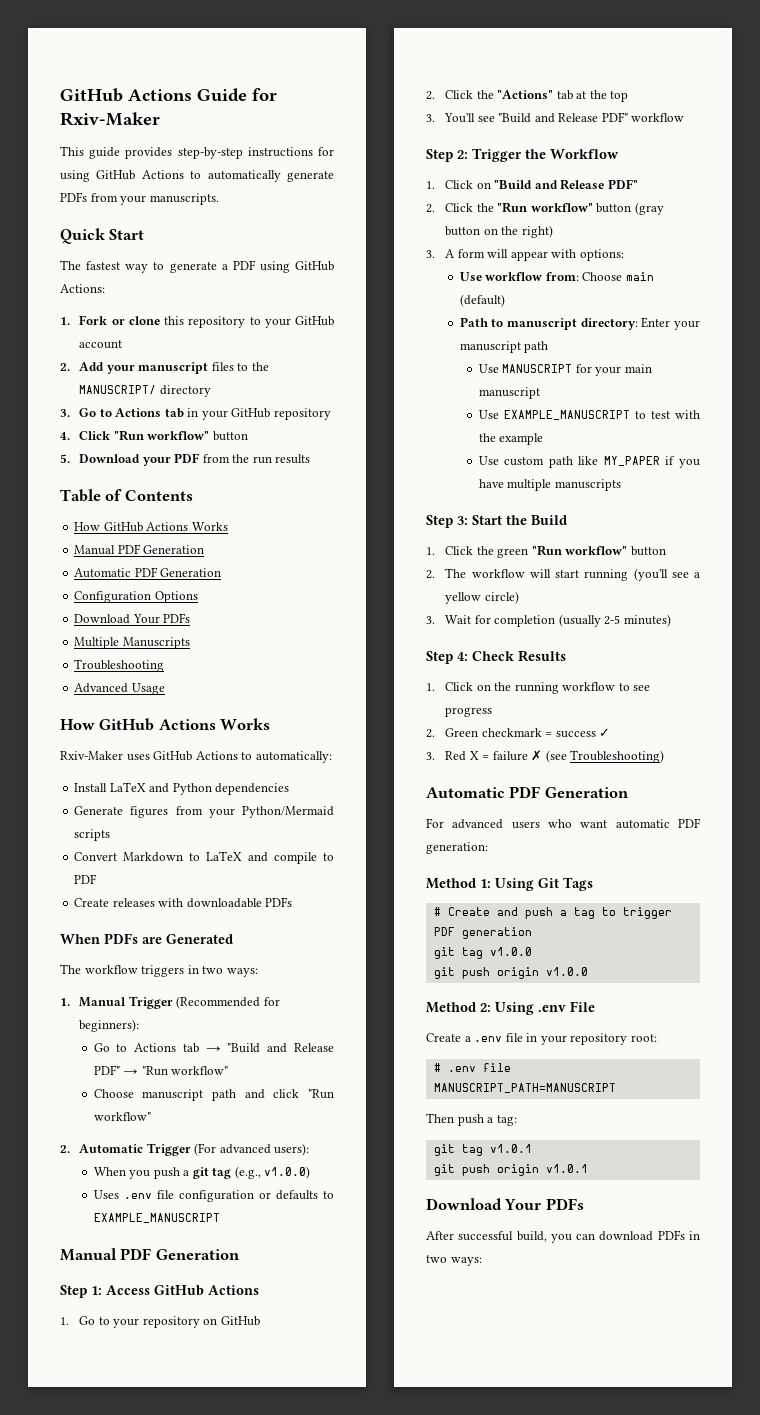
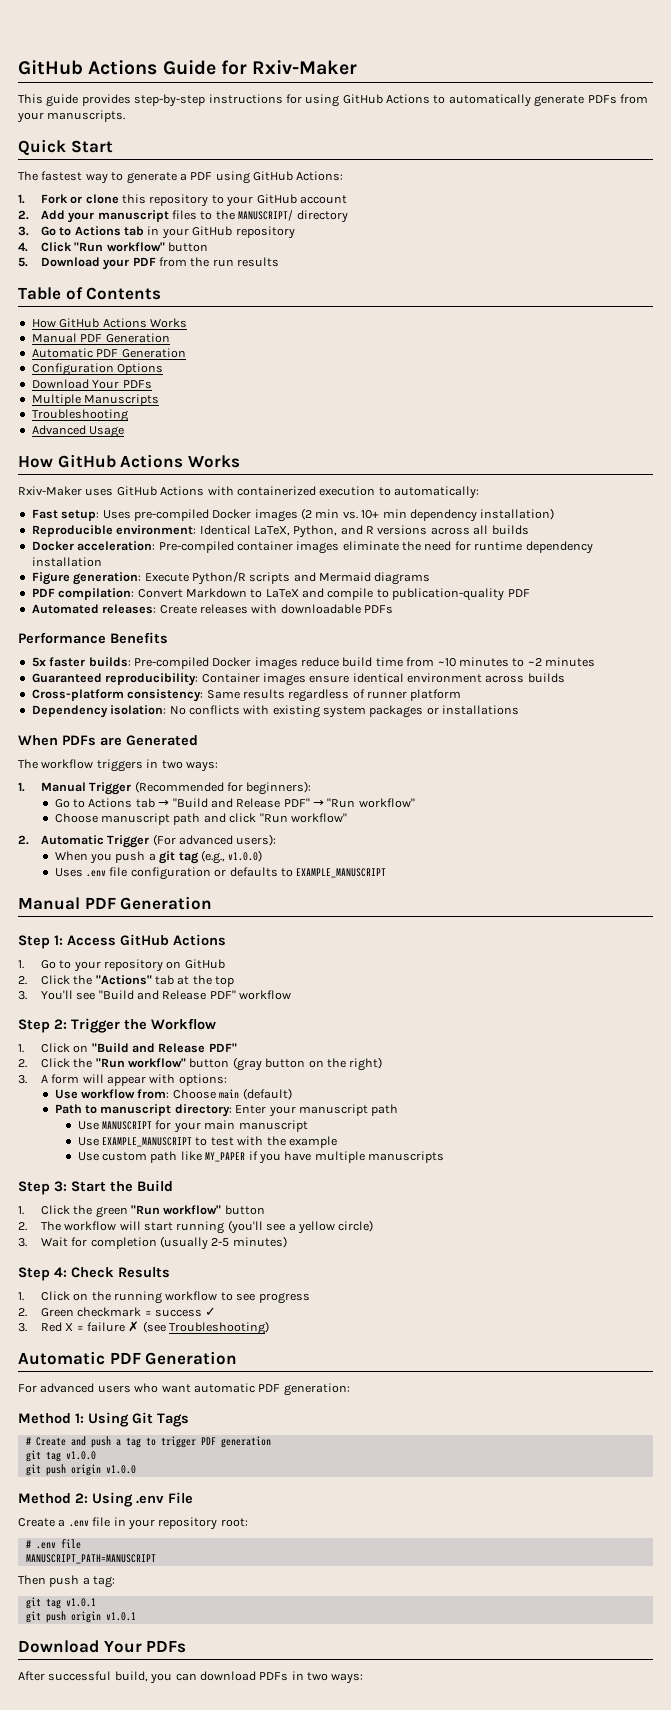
(238, 755) none -> [207,486,376,496] with containerized execution
[74,782,290,795] [74,806,334,818] [74,829,111,841] Install LaTeX and Python dependencies // Generate figures from your Python/Mermaid scripts // -> [31,508,555,522] [31,525,529,538] [31,541,593,554] [31,557,102,567] [31,571,431,585] [31,588,135,600] Fast setup: Uses pre-compiled Docker images (2 min vs. 10+ min dependency installation) // Reproducible environment: Identical LaTeX, Python, and R versions across all builds // Docker acceleration: Pre-compiled container images eliminate the need for runtime dependency installation // Figure generation: Execute Python/R scripts and Mermaid diagrams // PDF compilation:
(334, 857) none -> [392,588,505,601] publication-quality
(98, 879) none -> [31,604,157,614] Automated releases:
(293, 902) none -> [18,632,168,644] [31,657,595,670] [31,673,565,686] [31,689,462,702] [31,705,520,718] // Performance Benefits // 5x faster builds: Pre-compiled Docker images reduce build time from ~10 minutes to ~2 minutes // Guaranteed reproducibility: Container images ensure identical environment across builds // Cross-platform consistency: Same results regardless of runner platform // Dependency isolation: No conflicts with existing system packages or installations

